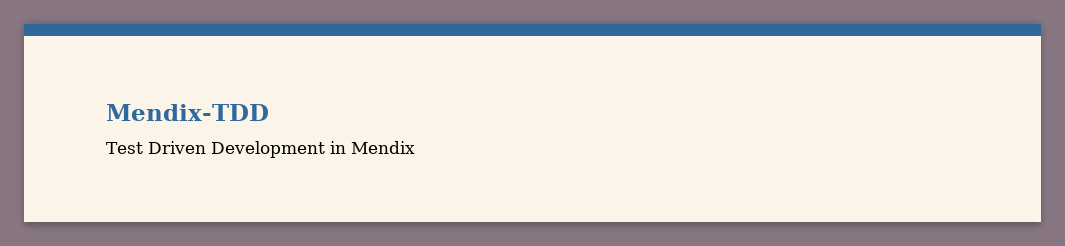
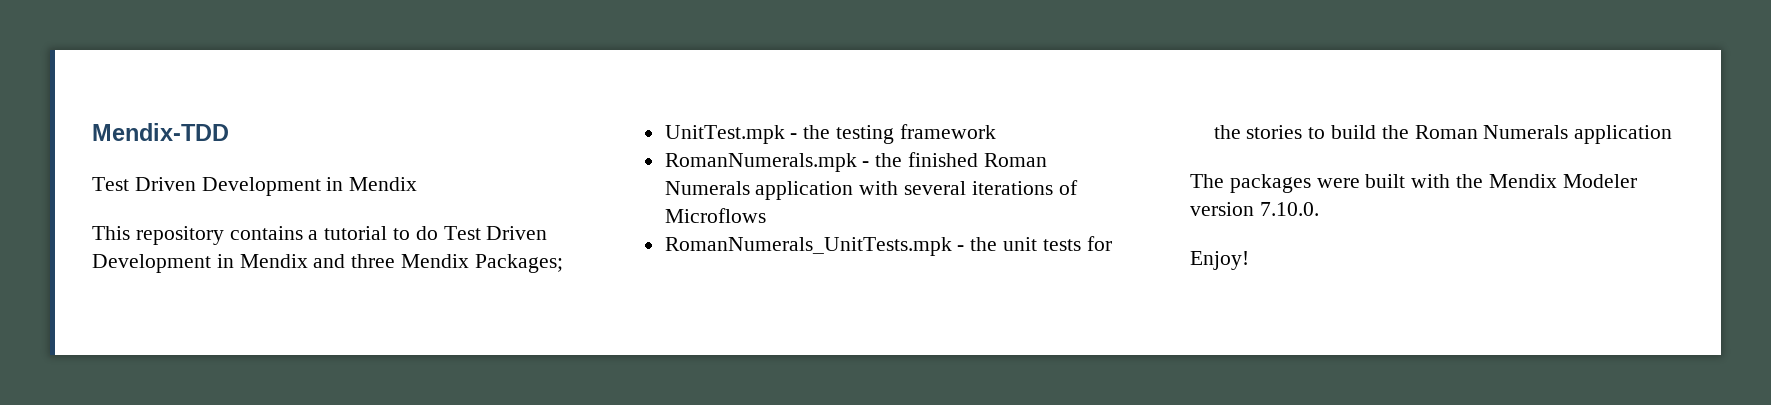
(415, 147) none -> [92,226,548,245] [92,254,563,273] [664,124,996,144] [664,152,1047,172] [664,180,1078,200] [664,208,766,223] [664,236,1112,256] [1213,125,1673,144] [1190,174,1637,193] [1190,202,1319,216] [1190,251,1249,270] // This repository contains a tutorial to do Test Driven Development in Mendix and three Mendix Packages; // UnitTest.mpk - the testing framework // RomanNumerals.mpk - the finished Roman Numerals application with several iterations of Microflows // RomanNumerals_UnitTests.mpk - the unit tests for the stories to build the Roman Numerals application // The packages were built with the Mendix Modeler version 7.10.0. // Enjoy!

